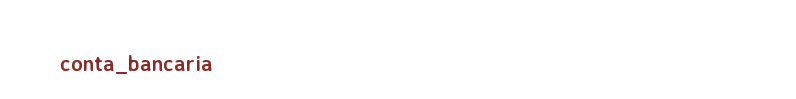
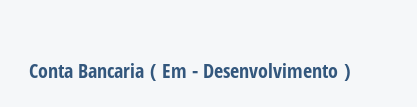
[60,55,213,74] conta_bancaria -> [29,63,351,81] Conta Bancaria ( Em - Desenvolvimento )

